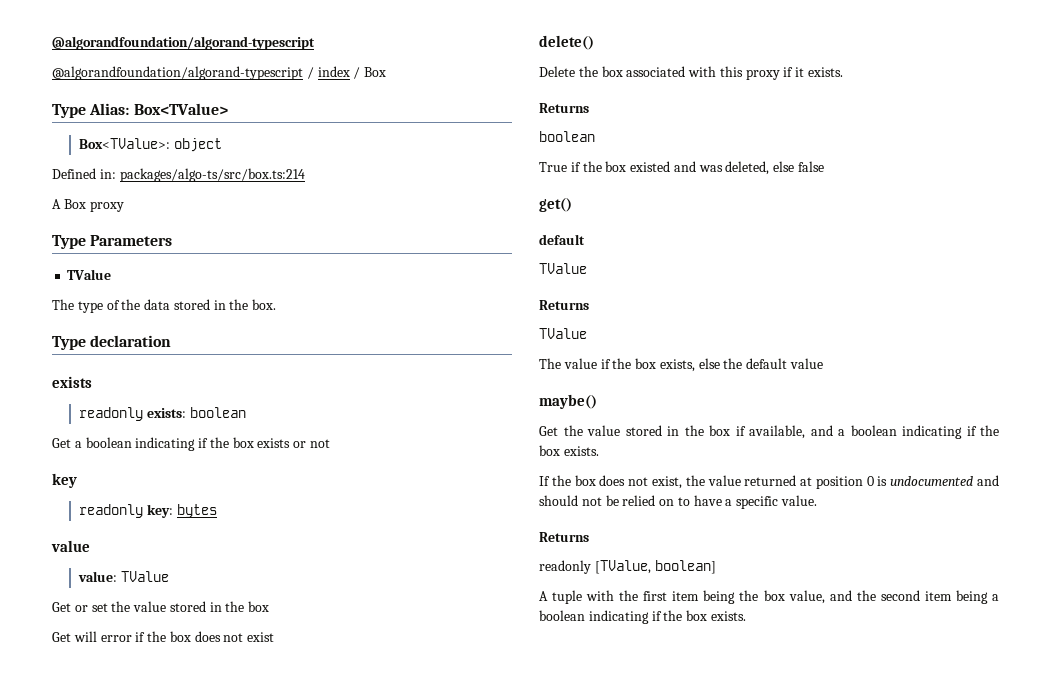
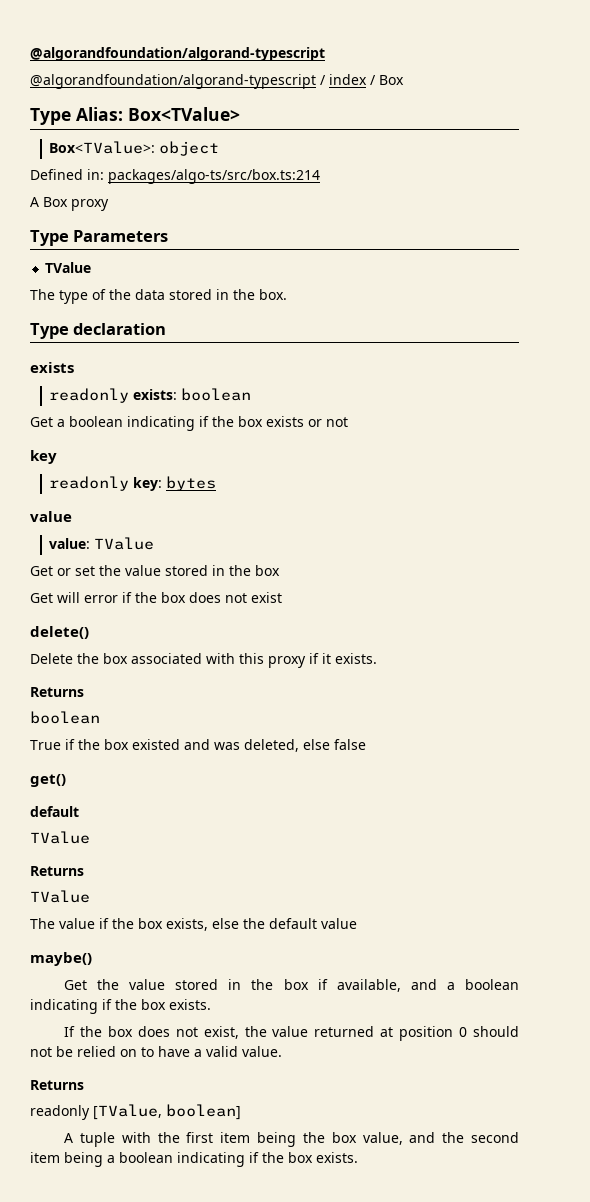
[877,475,999,486] is undocumented and -> (468, 1032) none
[736,496,779,509] specific -> [206,1046,238,1057] valid

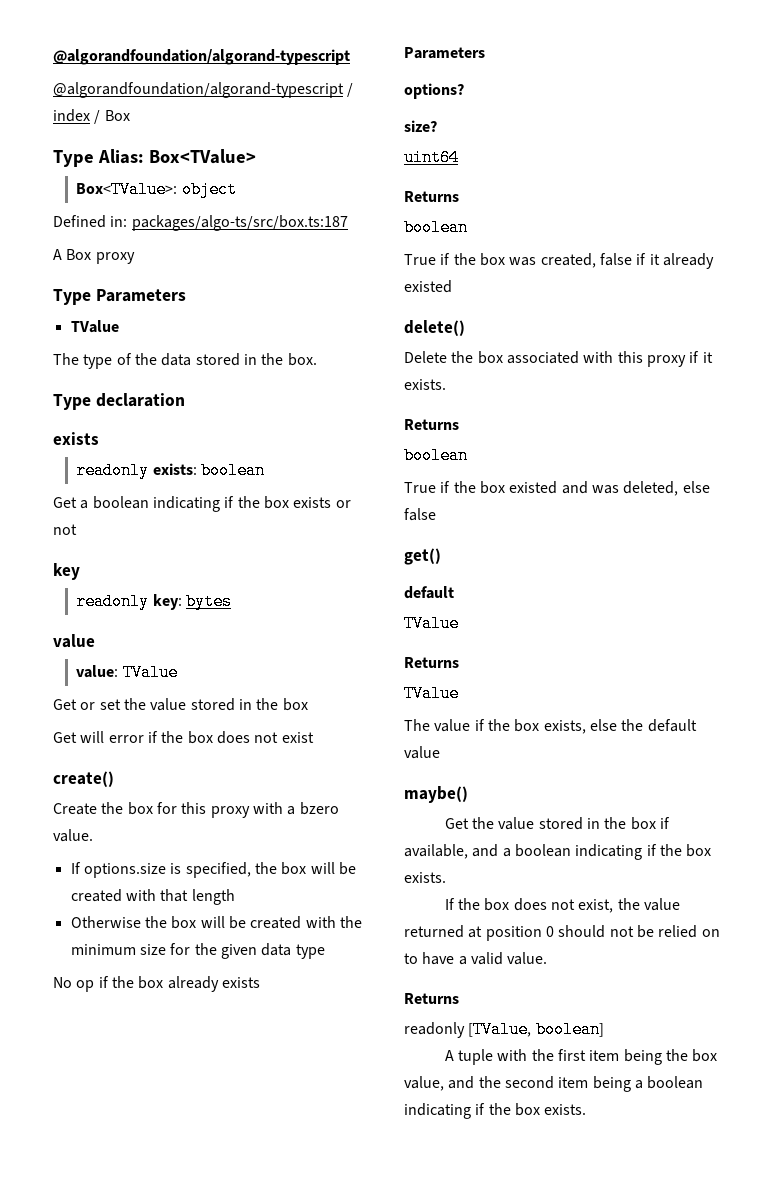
[108,169,320,184] packages/algo-ts/src/box.ts:214 -> [131,215,348,231] packages/algo-ts/src/box.ts:187
(282, 597) none -> [53,771,114,787] [53,802,339,818] [53,829,93,842] [70,862,356,878] [70,889,235,905] [70,916,362,929] [70,943,325,959] [53,976,260,992] [404,47,485,59] [404,83,464,99] [404,120,437,132] [404,149,459,166] [404,191,459,202] [404,219,468,236] [404,253,714,269] [404,280,452,293] // create() // Create the box for this proxy with a bzero value. // If options.size is specified, the box will be created with that length // Otherwise the box will be created with the minimum size for the given data type // No op if the box already exists // Parameters // options? // size? // uint64 // Returns // boolean // True if the box was created, false if it already existed

